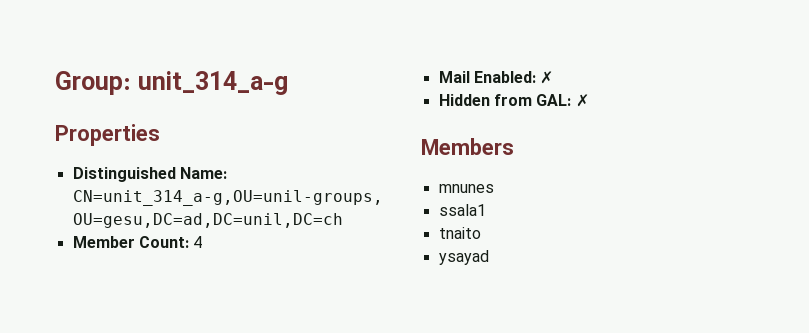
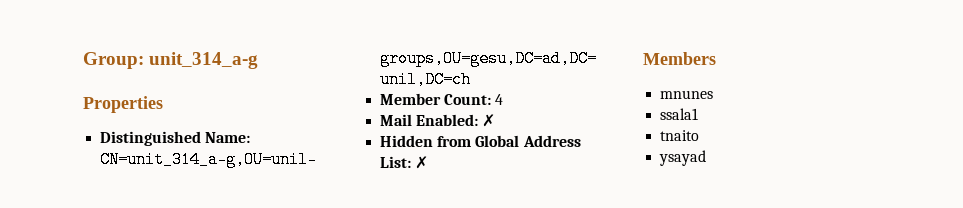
[536,94,572,106] GAL: -> [475,135,581,147] [380,156,412,168] Global Address List:

